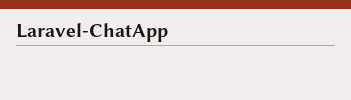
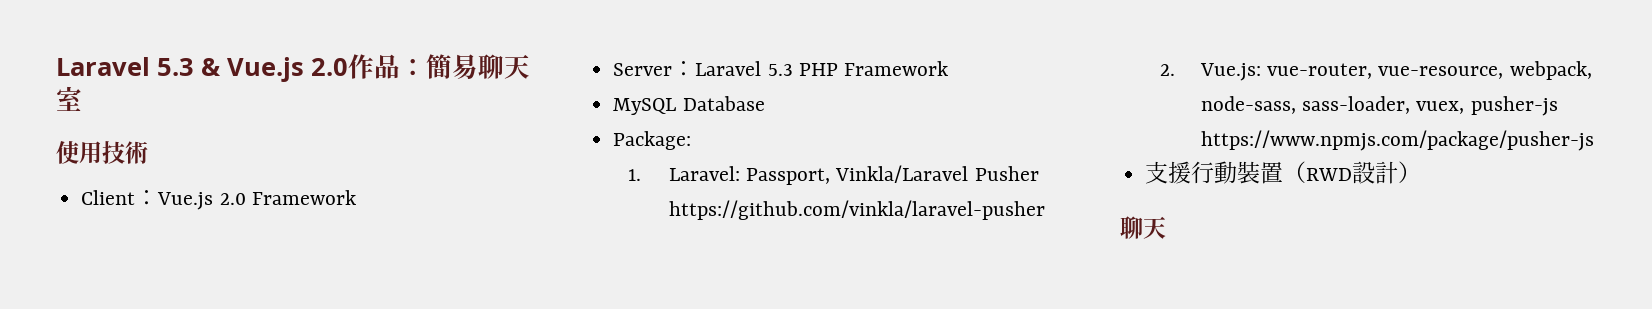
[16,23,168,42] Laravel-ChatApp -> [56,54,530,82] [56,86,82,111] [56,141,148,164] [81,190,356,210] [613,61,948,76] [613,96,765,115] [613,131,692,150] [628,165,1039,185] [668,200,1045,220] [1160,61,1592,81] [1200,96,1558,116] [1200,130,1594,151] [1145,161,1422,184] [1120,216,1166,239] Laravel 5.3 & Vue.js 2.0作品：簡易聊天室 // 使用技術 // Client：Vue.js 2.0 Framework // Server：Laravel 5.3 PHP Framework // MySQL Database // Package: // 1. Laravel: Passport, Vinkla/Laravel Pusher https://github.com/vinkla/laravel-pusher // 2. Vue.js: vue-router, vue-resource, webpack, node-sass, sass-loader, vuex, pusher-js https://www.npmjs.com/package/pusher-js // 支援行動裝置（RWD設計） // 聊天

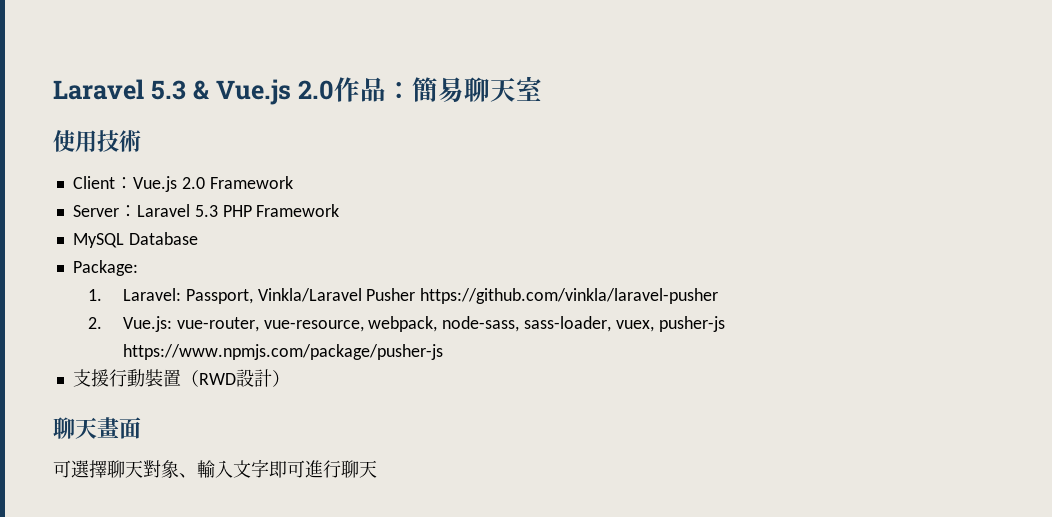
(1166, 227) none -> [97,417,141,439] [53,459,377,478] 畫面 // 可選擇聊天對象、輸入文字即可進行聊天

